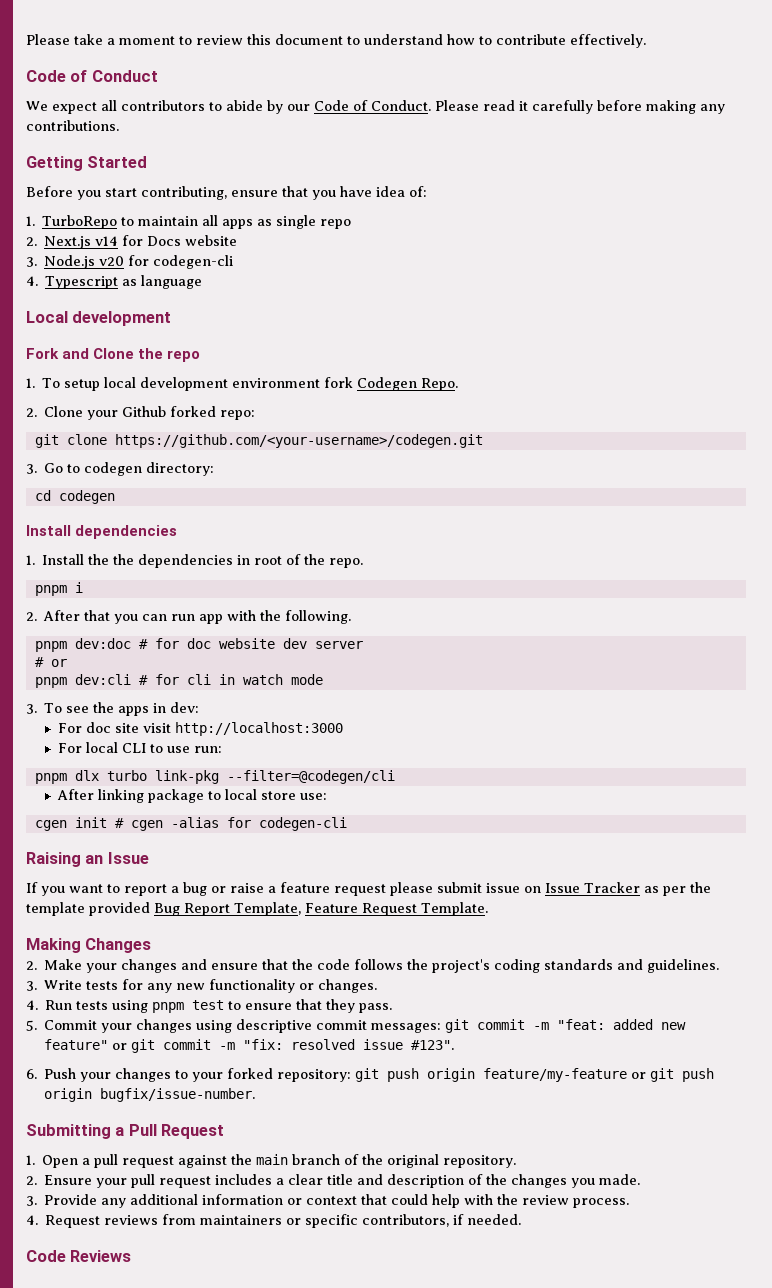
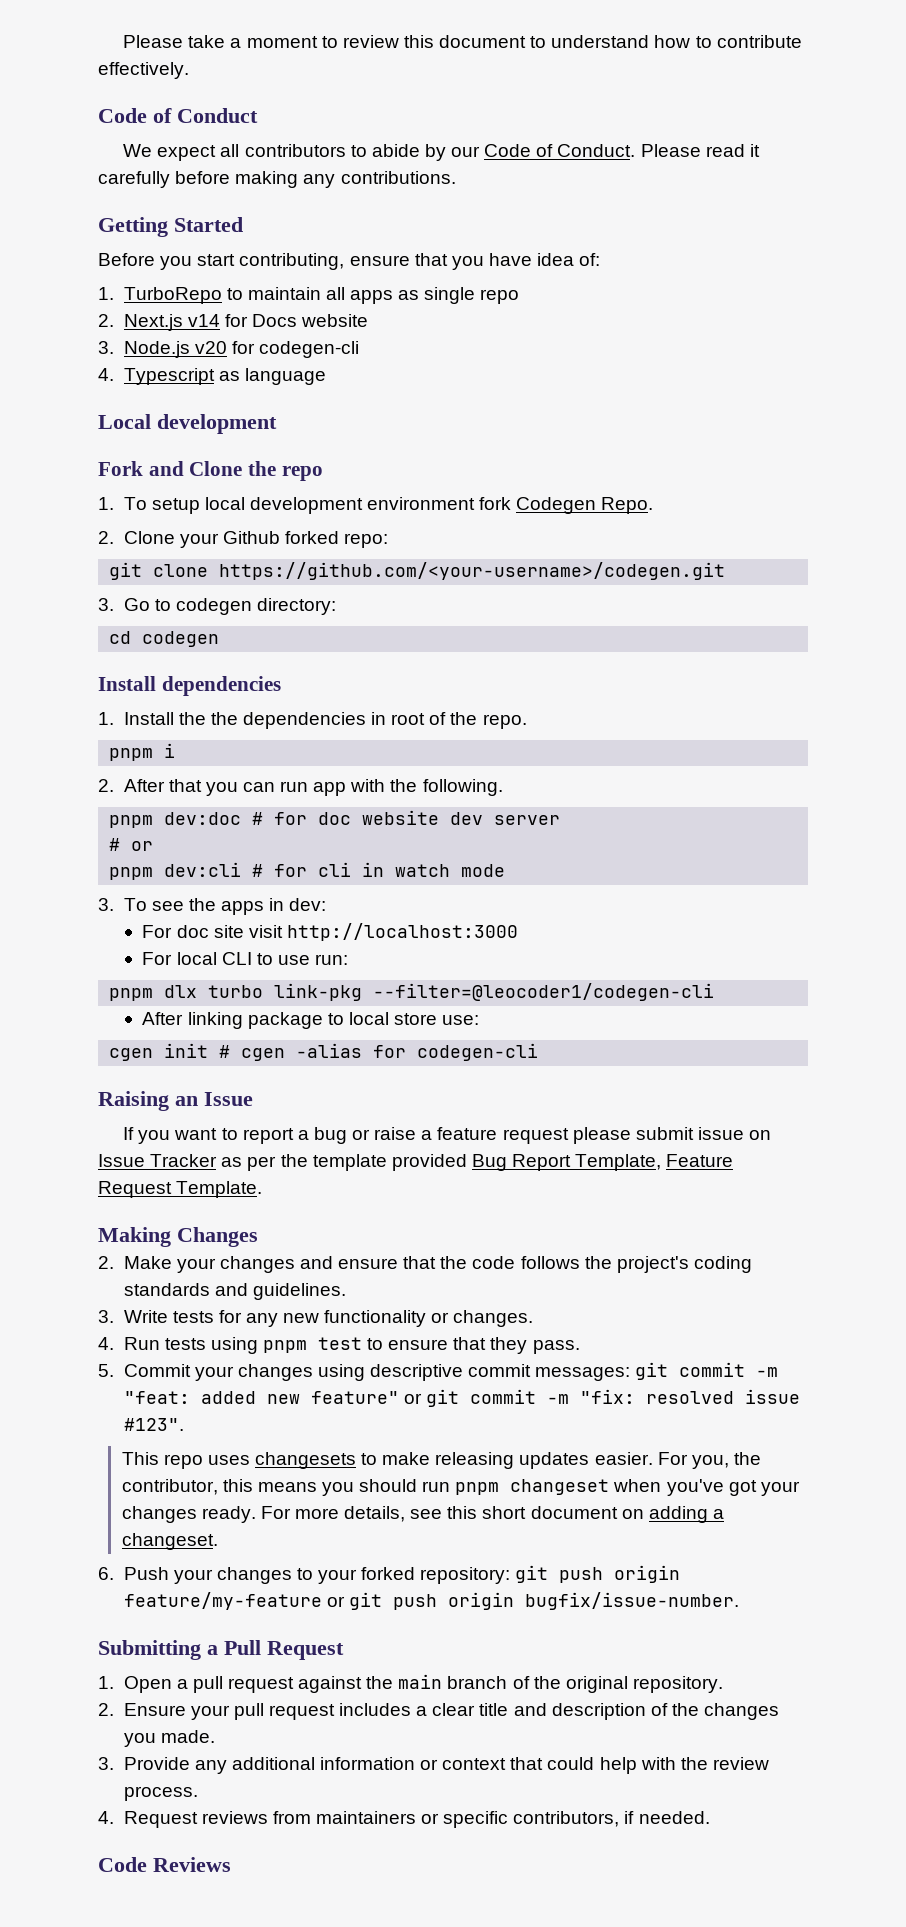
[226,770,395,784] --filter=@codegen/cli -> [373,983,715,1001] --filter=@leocoder1/codegen-cli
(455, 1045) none -> [121,1452,761,1469] [121,1479,800,1496] [121,1506,724,1523] [121,1533,218,1550] // This repo uses changesets to make releasing updates easier. For you, the contributor, this means you should run pnpm changeset when you've got your changes ready. For more details, see this short document on adding a changeset.

